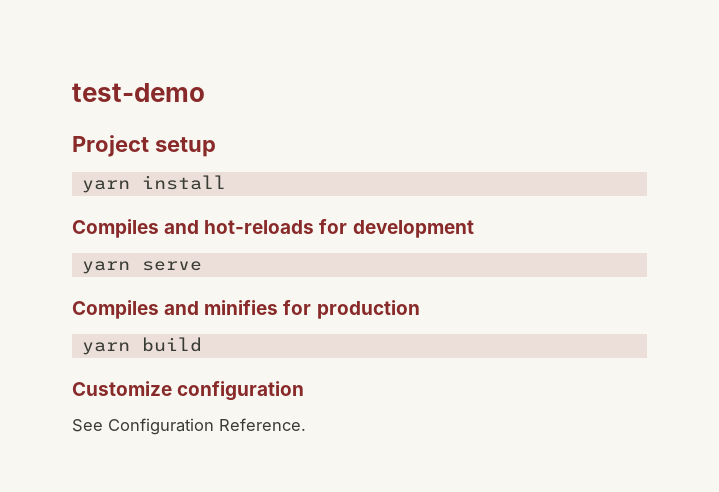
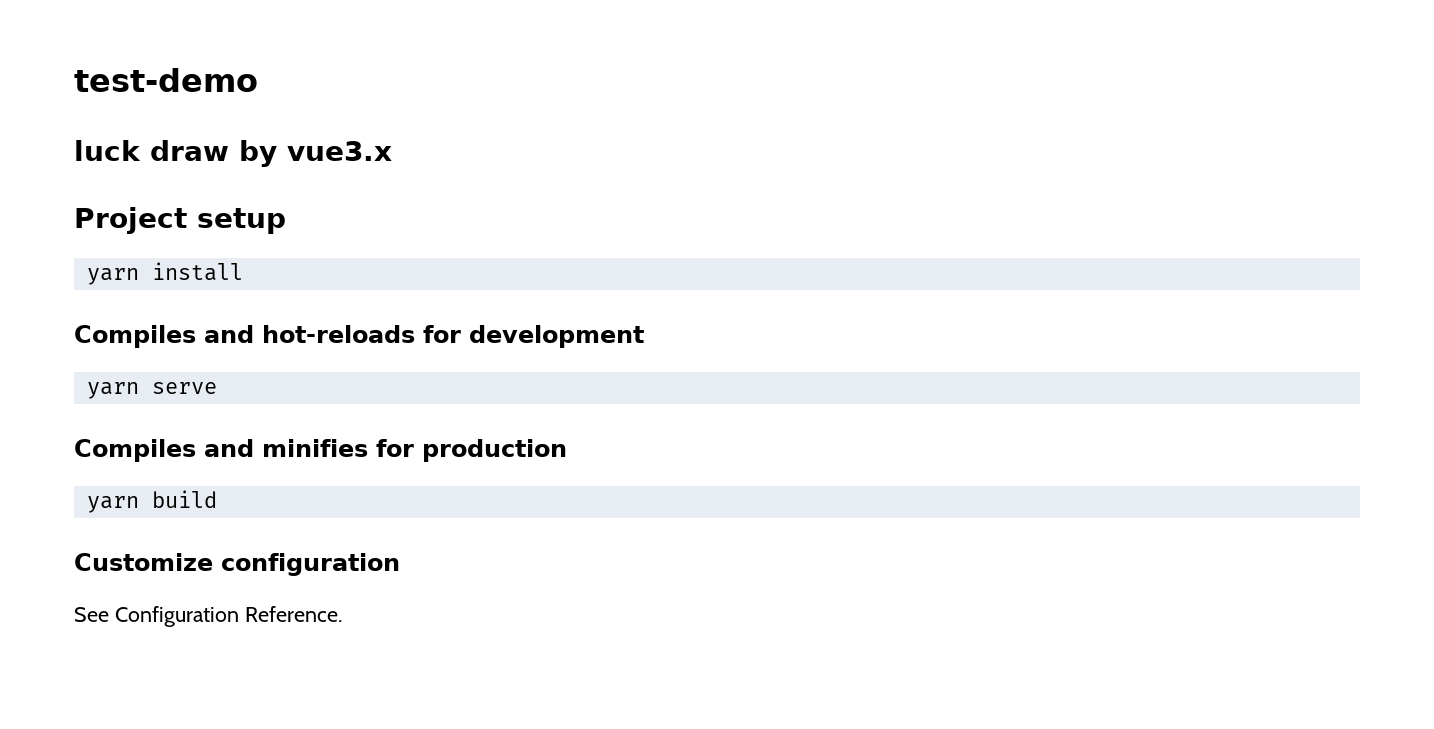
(205, 92) none -> [74,140,392,167] // luck draw by vue3.x

